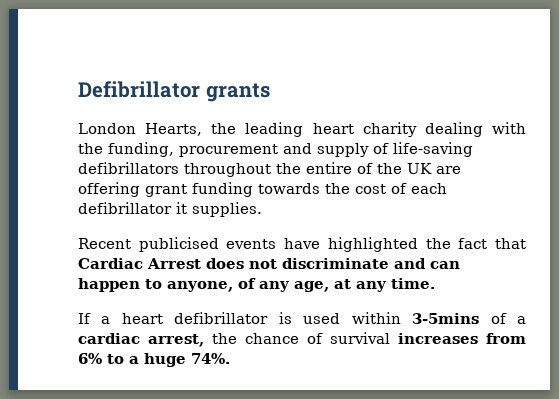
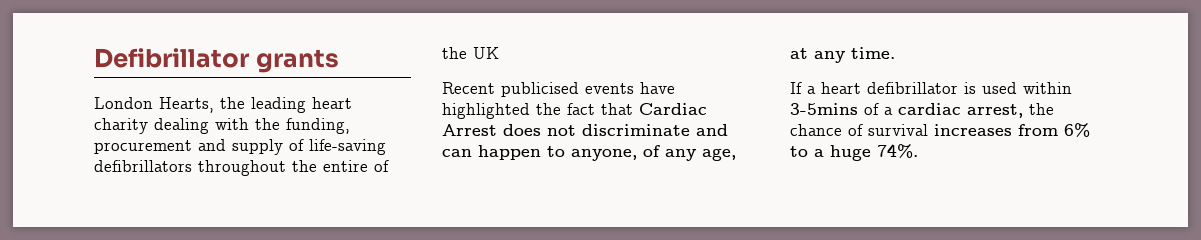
[436,166,461,174] [78,182,447,197] [78,202,262,217] are offering grant funding towards the cost of each defibrillator it supplies. -> (499, 53) none

